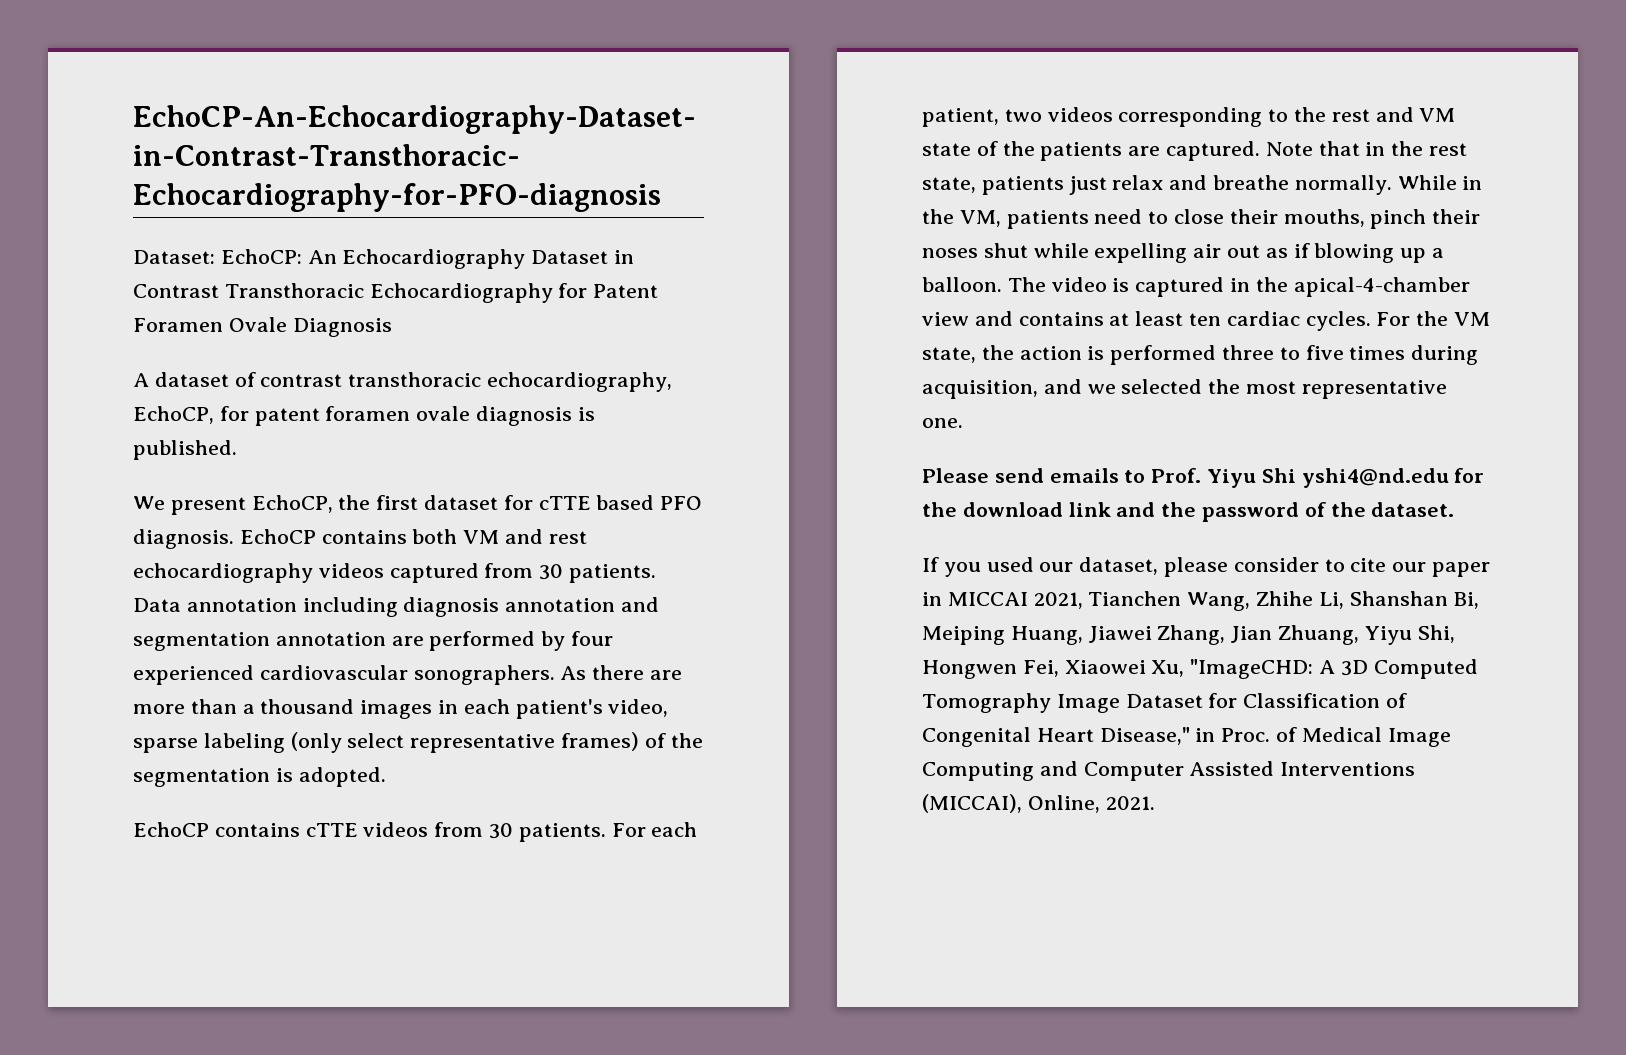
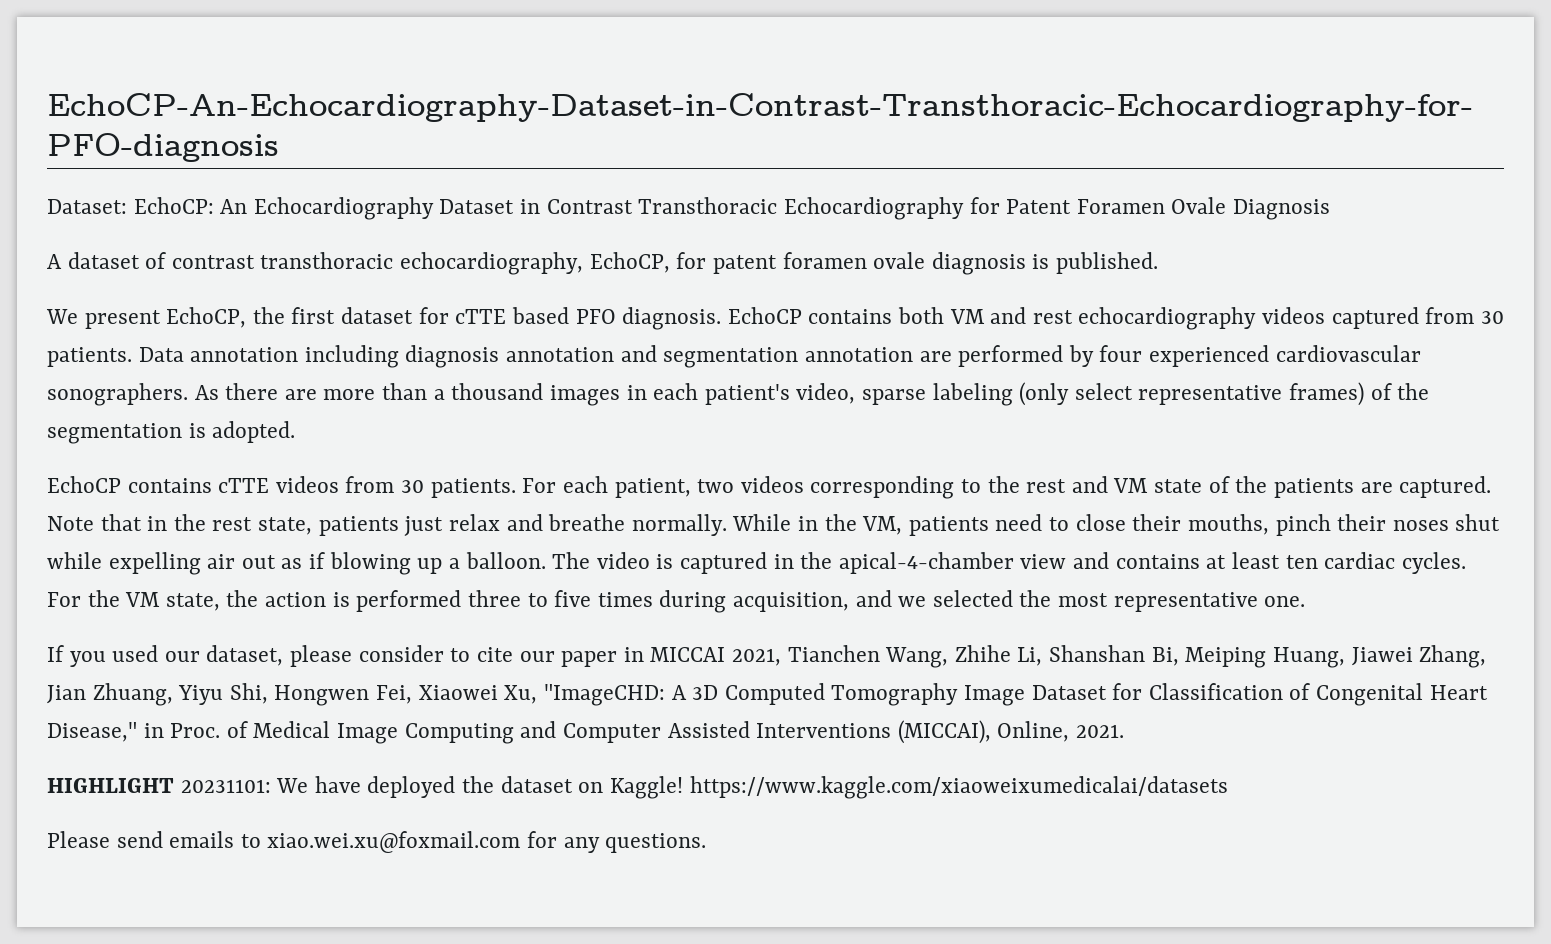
[922,468,1485,488] [922,502,1455,522] // Please send emails to Prof. Yiyu Shi yshi4@nd.edu for the download link and the password of the dataset. -> (1306, 601) none
(1155, 803) none -> [47,776,1228,799] [47,831,707,853] // HIGHLIGHT 20231101: We have deployed the dataset on Kaggle! https://www.kaggle.com/xiaoweixumedicalai/datasets // Please send emails to xiao.wei.xu@foxmail.com for any questions.

